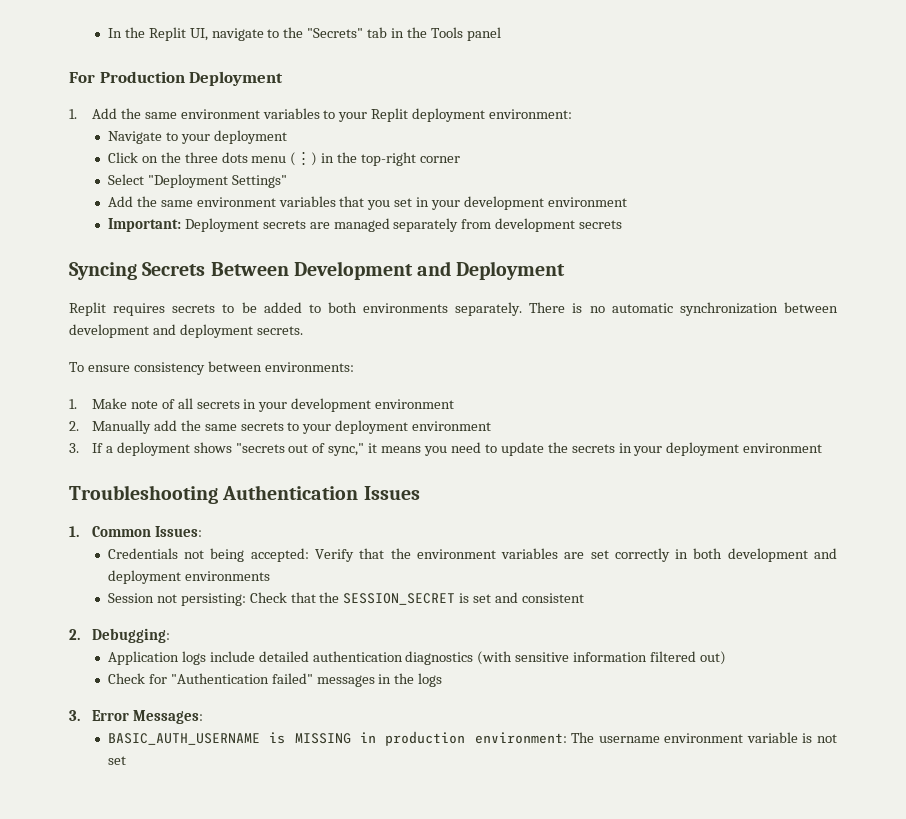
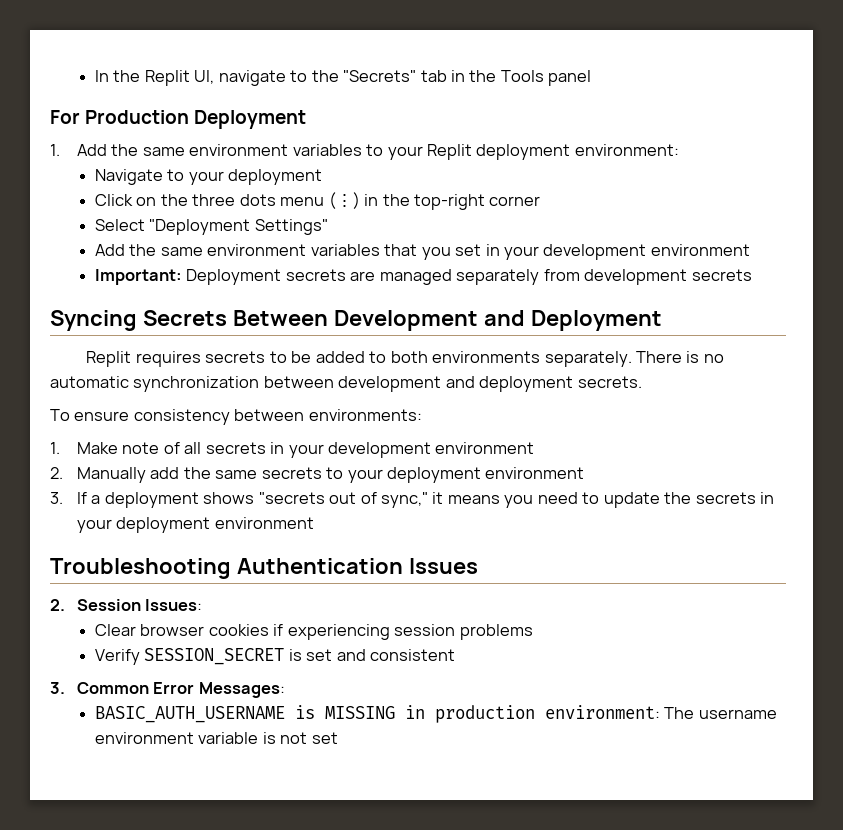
[69,526,151,537] 1. Common -> [50,599,141,611] 2. Session
[107,548,837,562] [107,570,270,584] [107,592,340,606] Credentials not being accepted: Verify that the environment variables are set correctly in both development and deployment environments // Session not persisting: Check that the -> [94,624,533,640] [94,649,140,665] Clear browser cookies if experiencing session problems // Verify
[69,628,170,643] [107,651,726,665] [107,673,443,687] [69,710,80,721] 2. Debugging: // Application logs include detailed authentication diagnostics (with sensitive information filtered out) // Check for "Authentication failed" messages in the logs // 3. -> [50,682,149,694] 3. Common

